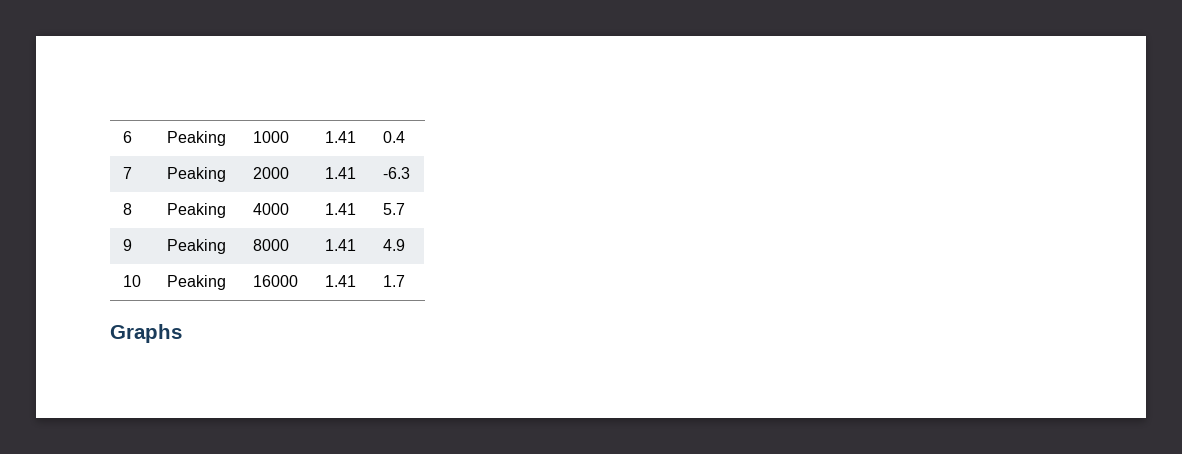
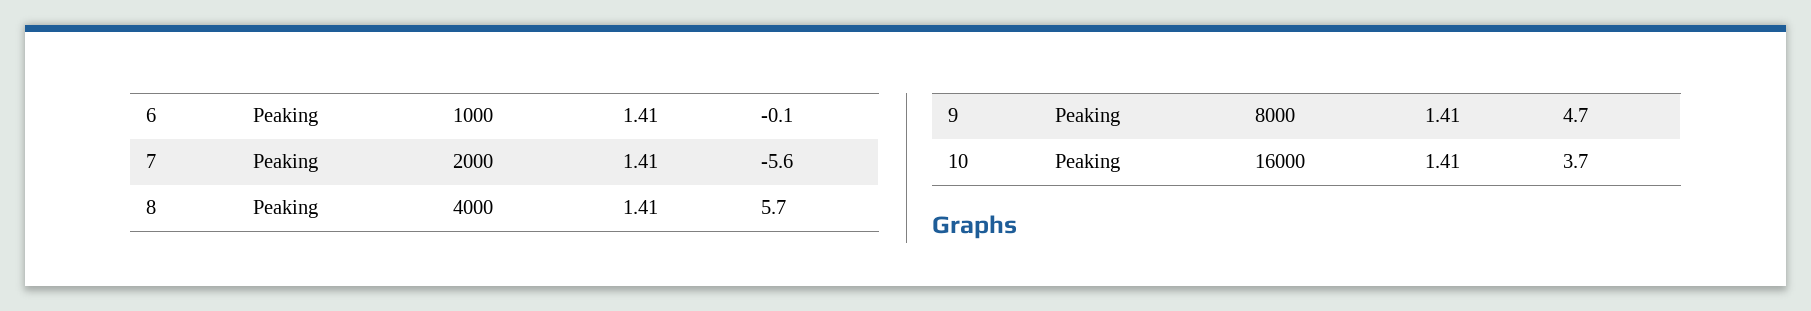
[382,131,405,143] 0.4 -> [760,108,793,122] -0.1
[382,167,410,179] -6.3 -> [760,154,793,168] -5.6
[382,239,405,251] 4.9 -> [1562,108,1588,122] 4.7
[382,275,405,287] 1.7 -> [1562,154,1588,168] 3.7

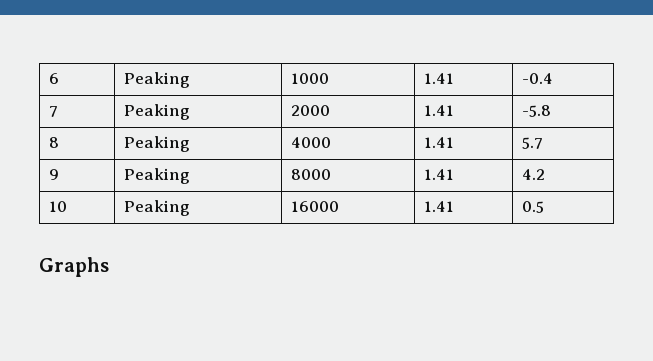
[760,108,793,122] -0.1 -> [522,73,554,84] -0.4
[760,154,793,168] -5.6 -> [522,105,552,117] -5.8
[1562,108,1588,122] 4.7 -> [522,169,546,180] 4.2
[1562,154,1588,168] 3.7 -> [522,201,545,213] 0.5

